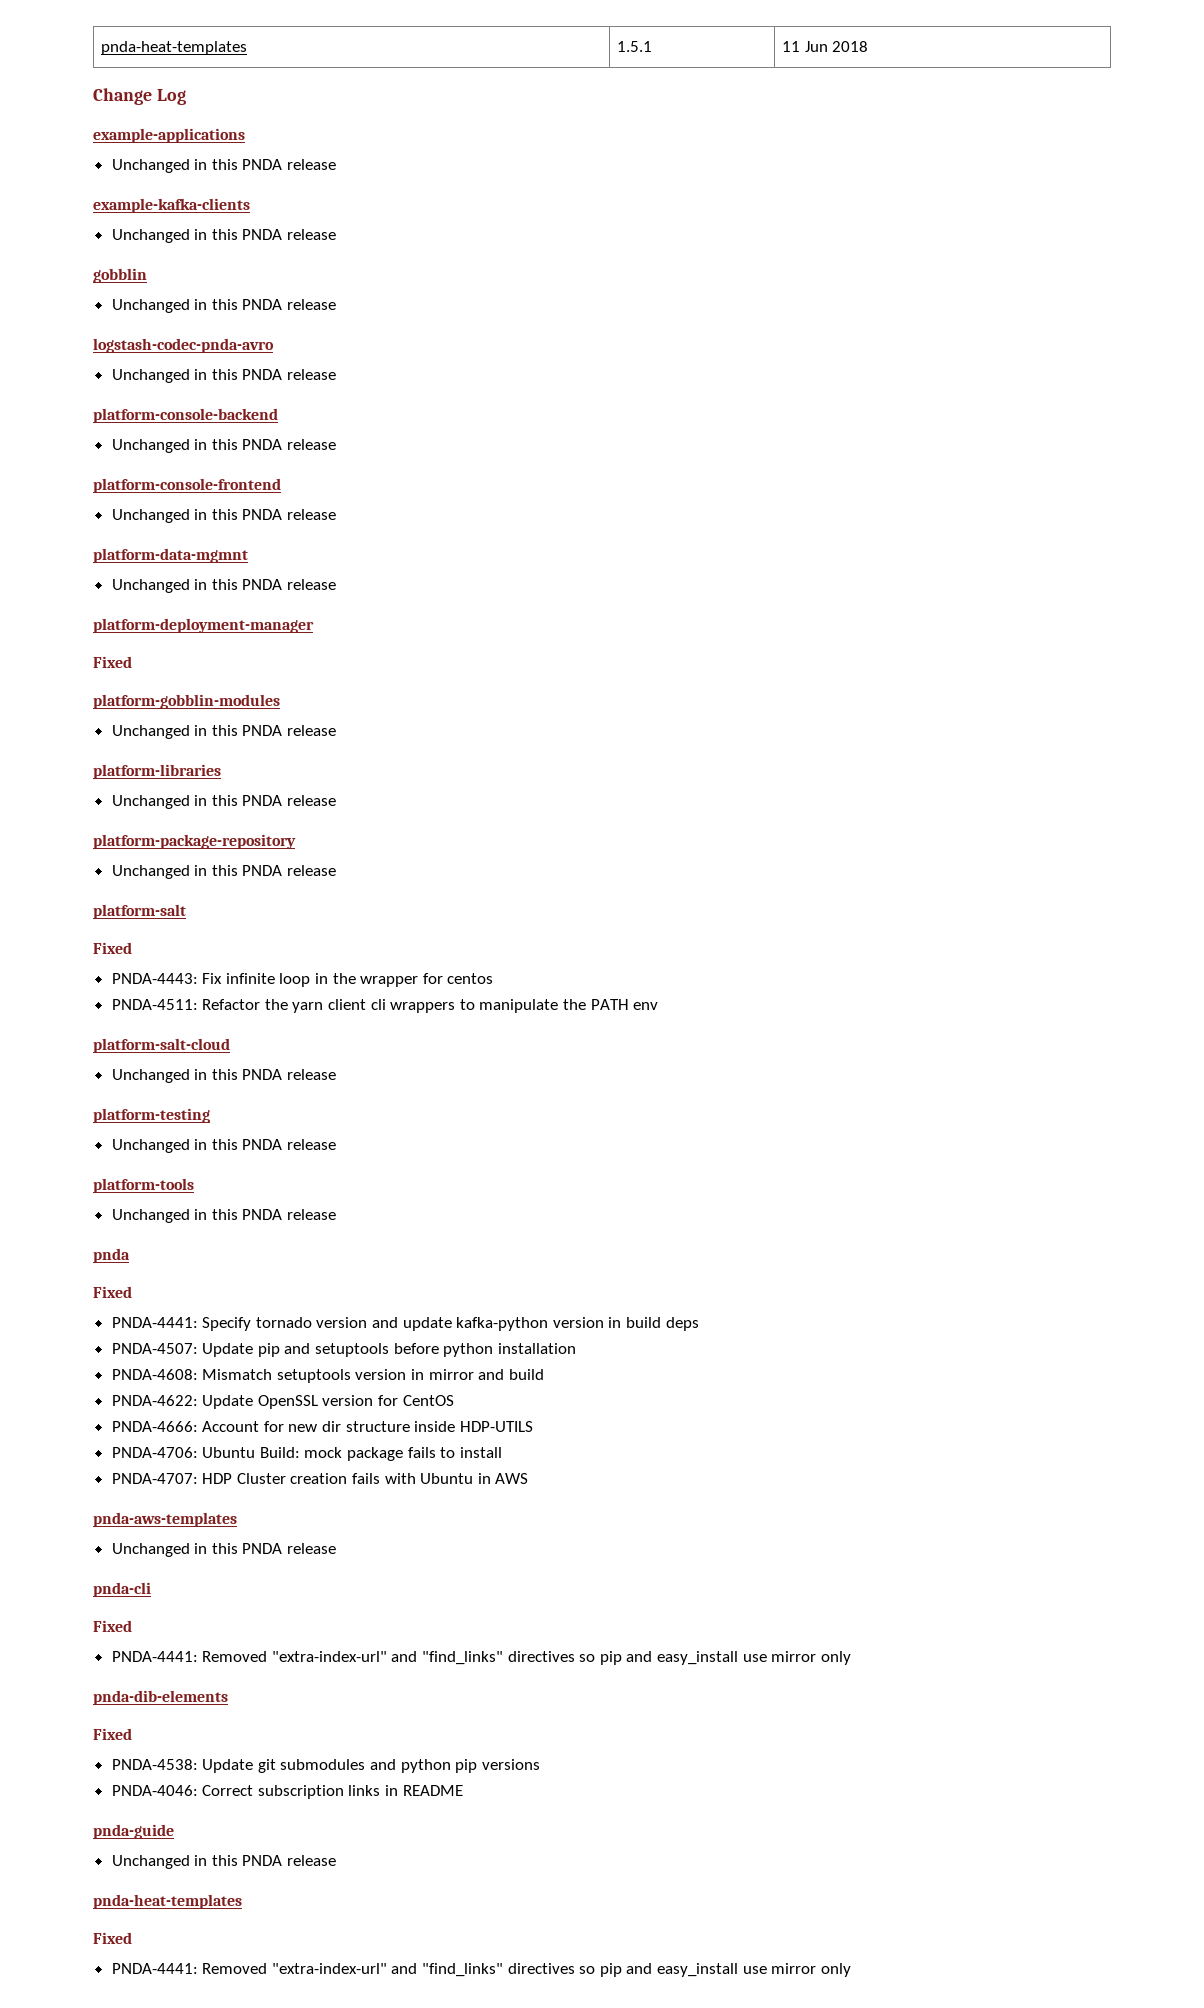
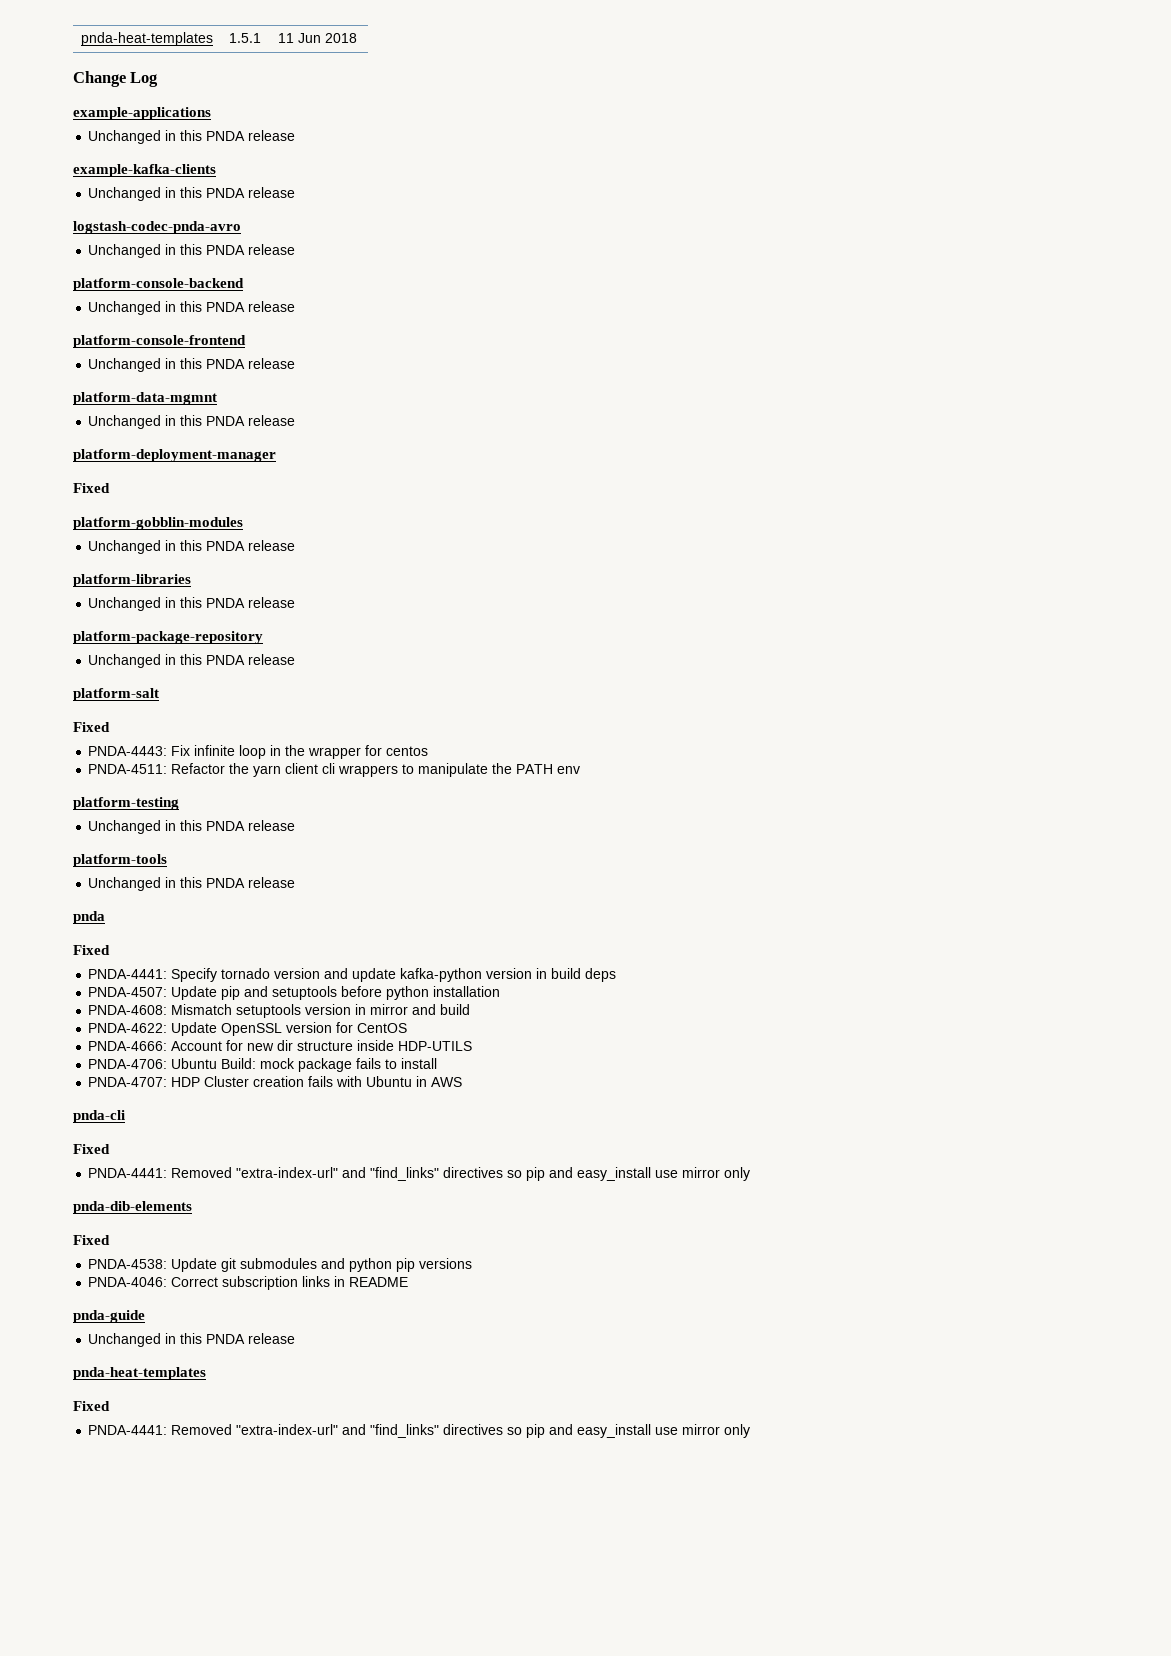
[93,268,147,283] [111,299,337,313] // gobblin // Unchanged in this PNDA release -> (296, 192) none
[93,1038,230,1053] [111,1069,337,1083] // platform-salt-cloud // Unchanged in this PNDA release -> (581, 770) none
[93,1512,237,1527] [111,1543,337,1557] // pnda-aws-templates // Unchanged in this PNDA release -> (463, 1082) none

